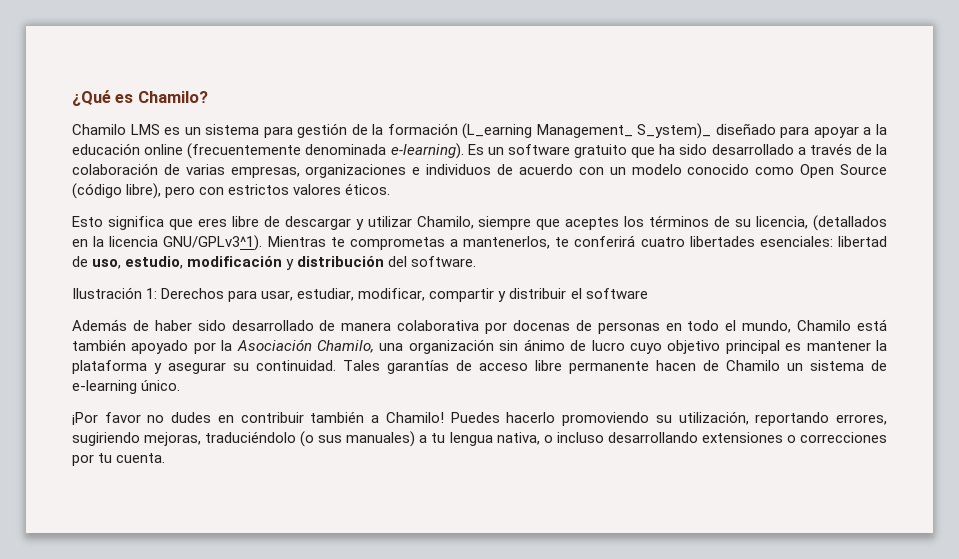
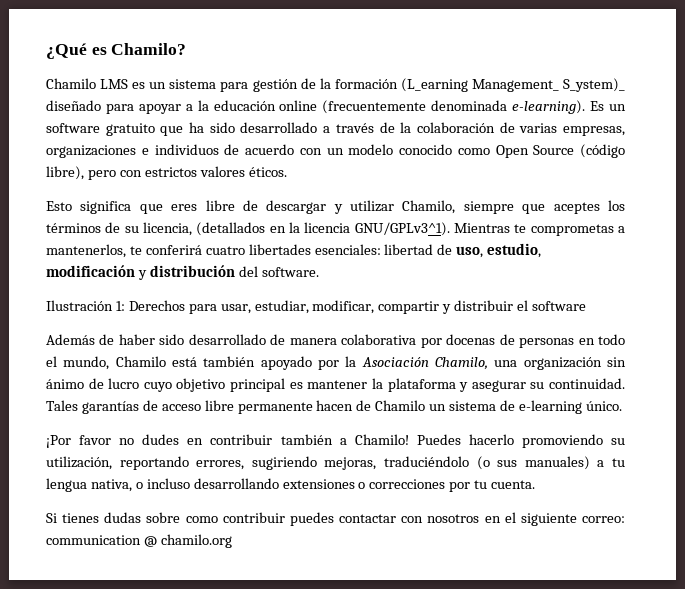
(166, 458) none -> [46,512,625,526] [46,534,232,548] // Si tienes dudas sobre como contribuir puedes contactar con nosotros en el siguiente correo: communication @ chamilo.org

